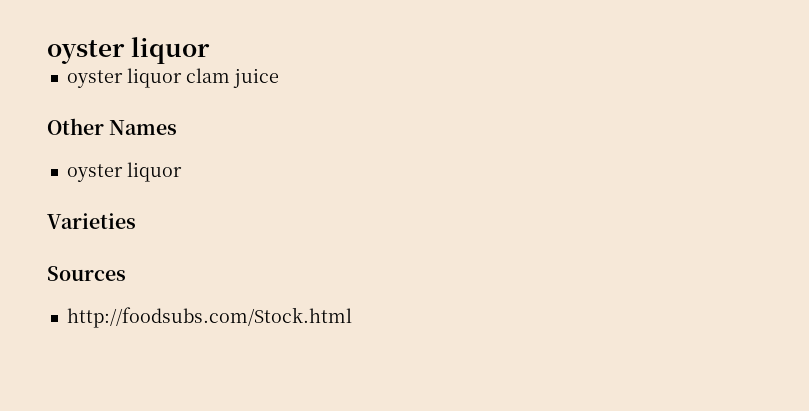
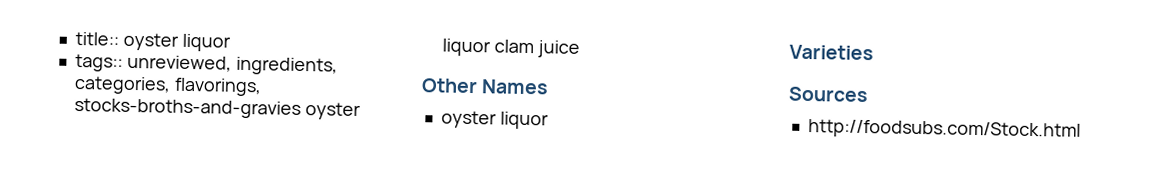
[47,37,210,64] oyster liquor // -> [74,31,231,52] [74,53,338,76] [73,75,262,97] [73,97,301,119] title:: oyster liquor // tags:: unreviewed, ingredients, categories, flavorings, stocks-broths-and-gravies

